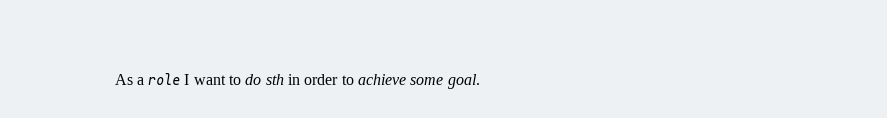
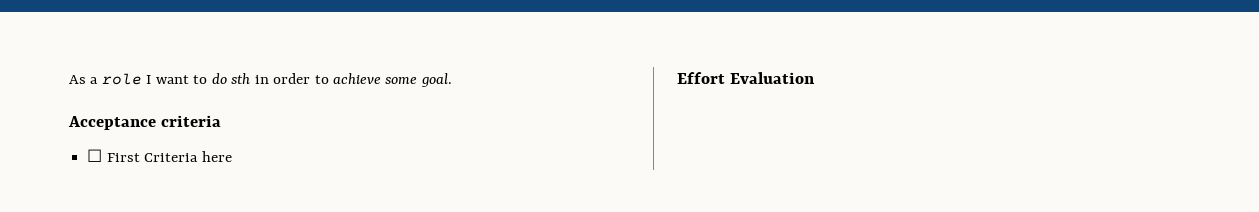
(480, 81) none -> [68,115,221,130] [87,149,232,162] [677,72,815,84] // Acceptance criteria // ☐ First Criteria here // Effort Evaluation

